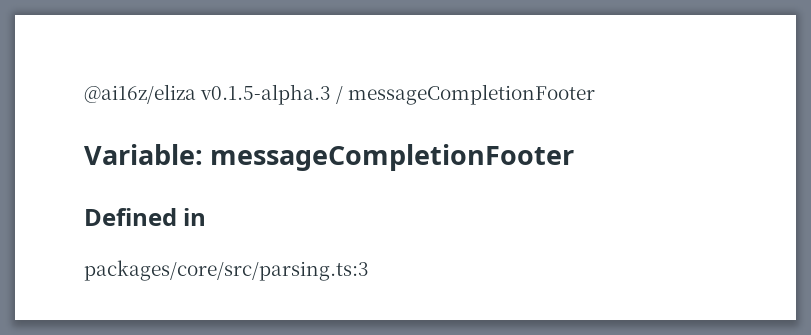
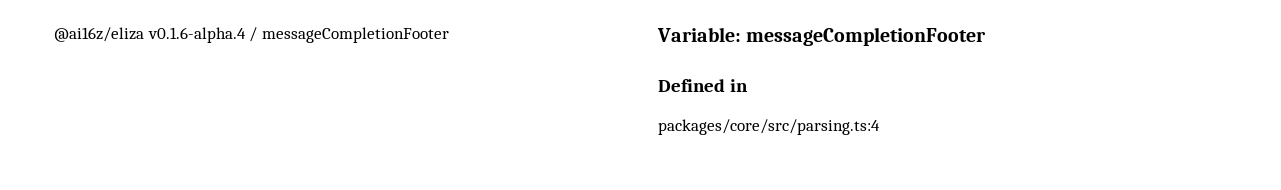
[200,84,332,105] v0.1.5-alpha.3 -> [147,27,246,43] v0.1.6-alpha.4
[84,260,369,281] packages/core/src/parsing.ts:3 -> [658,119,880,135] packages/core/src/parsing.ts:4

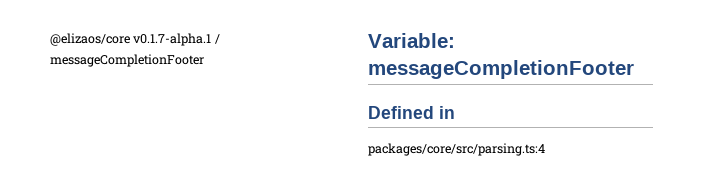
[54,27,246,43] @ai16z/eliza v0.1.6-alpha.4 -> [50,33,212,46] @elizaos/core v0.1.7-alpha.1

